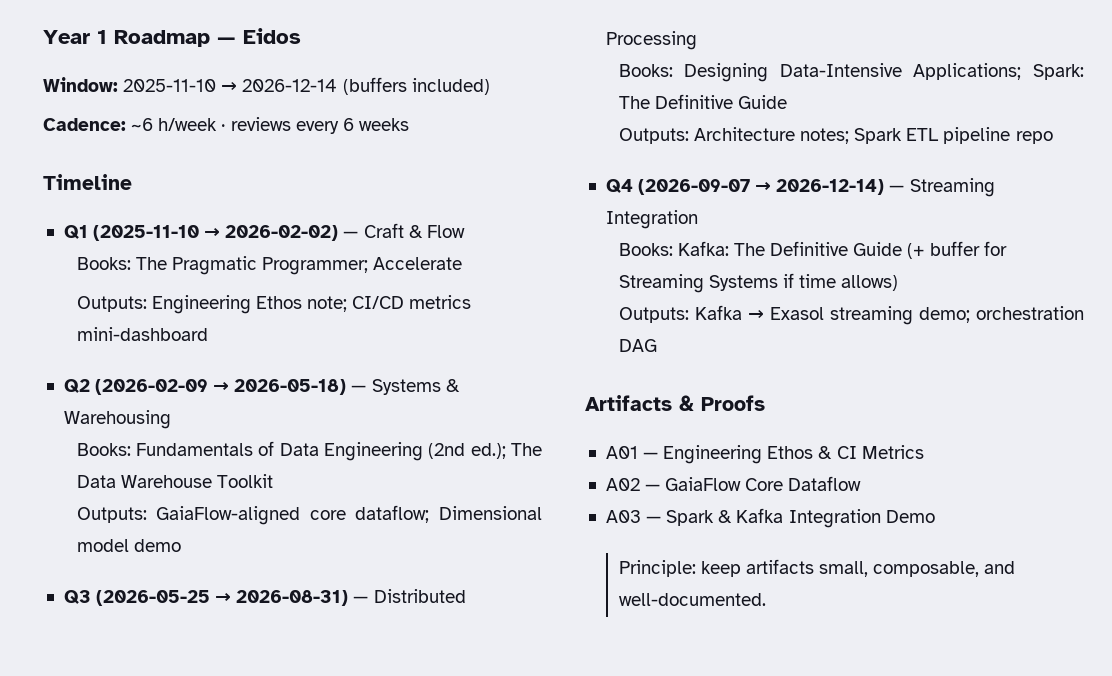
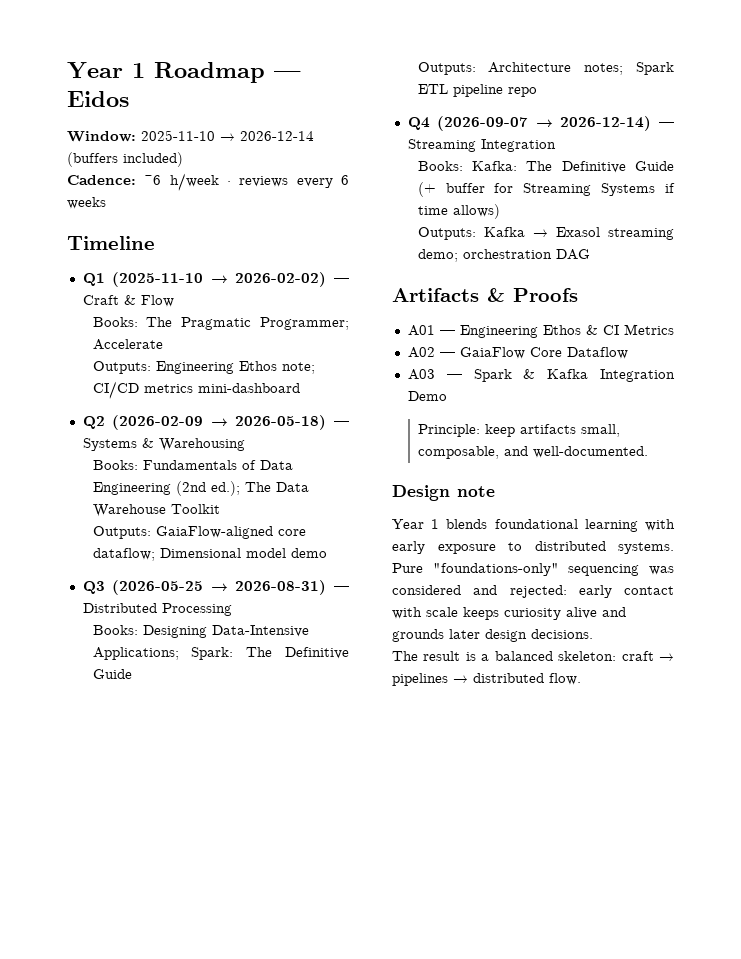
(766, 599) none -> [392,485,495,501] [392,519,675,532] [392,541,674,554] [392,563,674,576] [392,585,674,598] [392,607,626,620] [392,629,593,642] [392,651,674,661] [392,673,581,686] // Design note // Year 1 blends foundational learning with early exposure to distributed systems. Pure "foundations-only" sequencing was considered and rejected: early contact with scale keeps curiosity alive and grounds later design decisions. // The result is a balanced skeleton: craft → pipelines → distributed flow.

